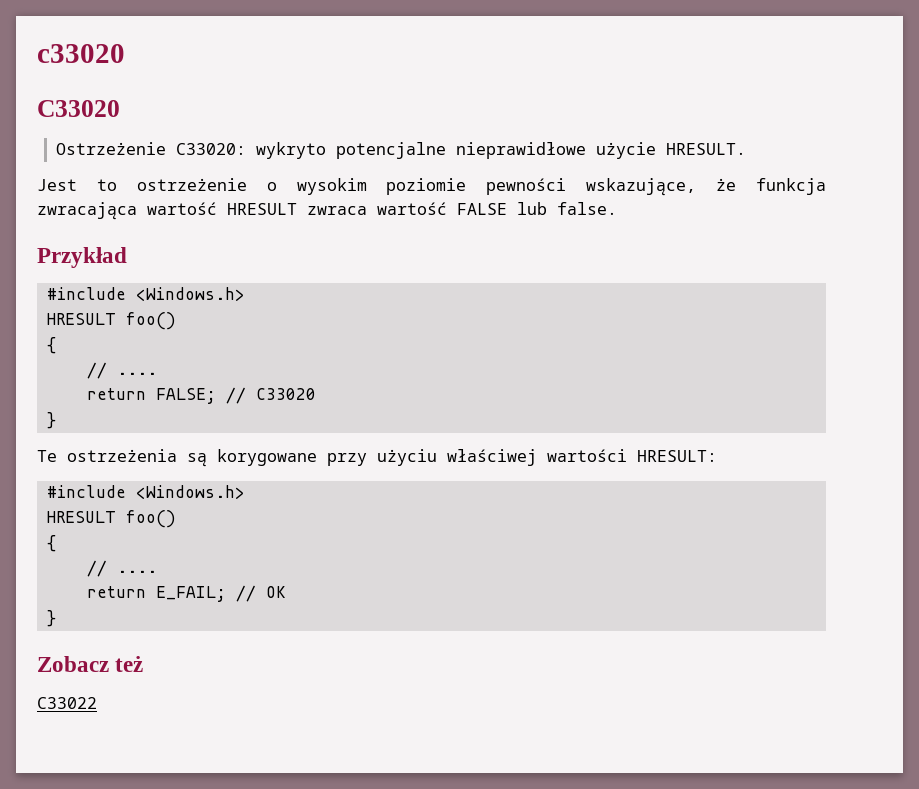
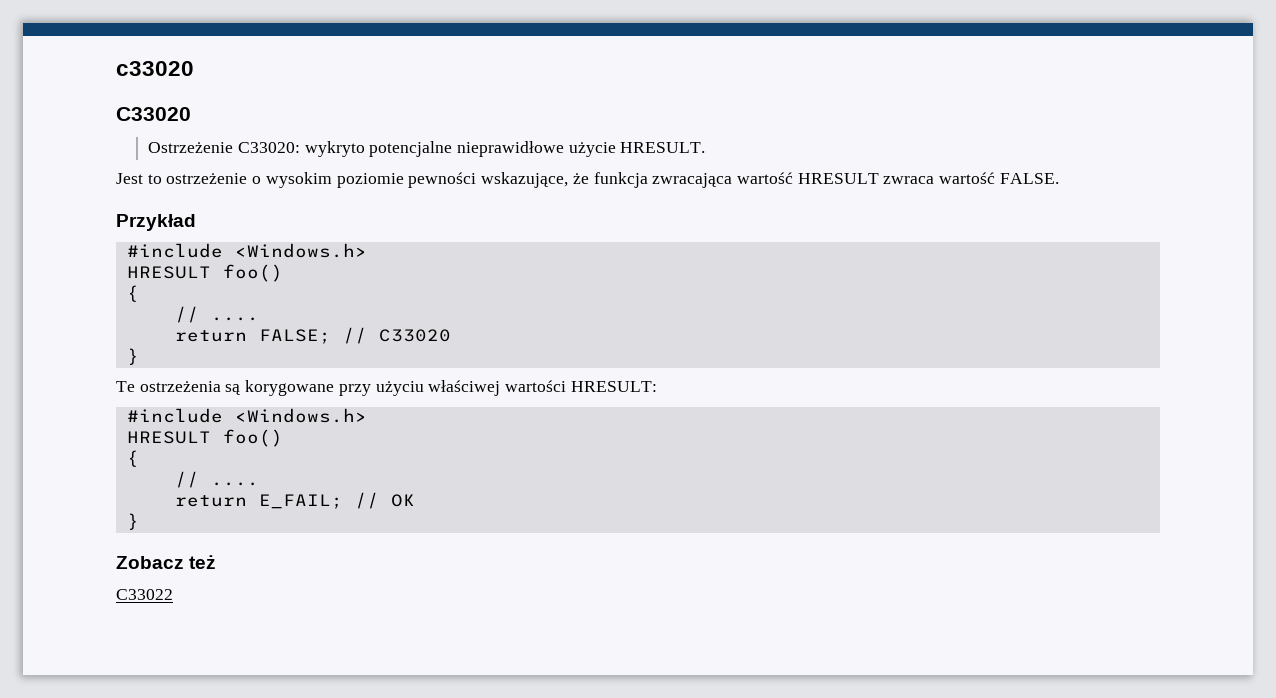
[457,202,617,215] FALSE lub false. -> [999,173,1059,184] FALSE.

